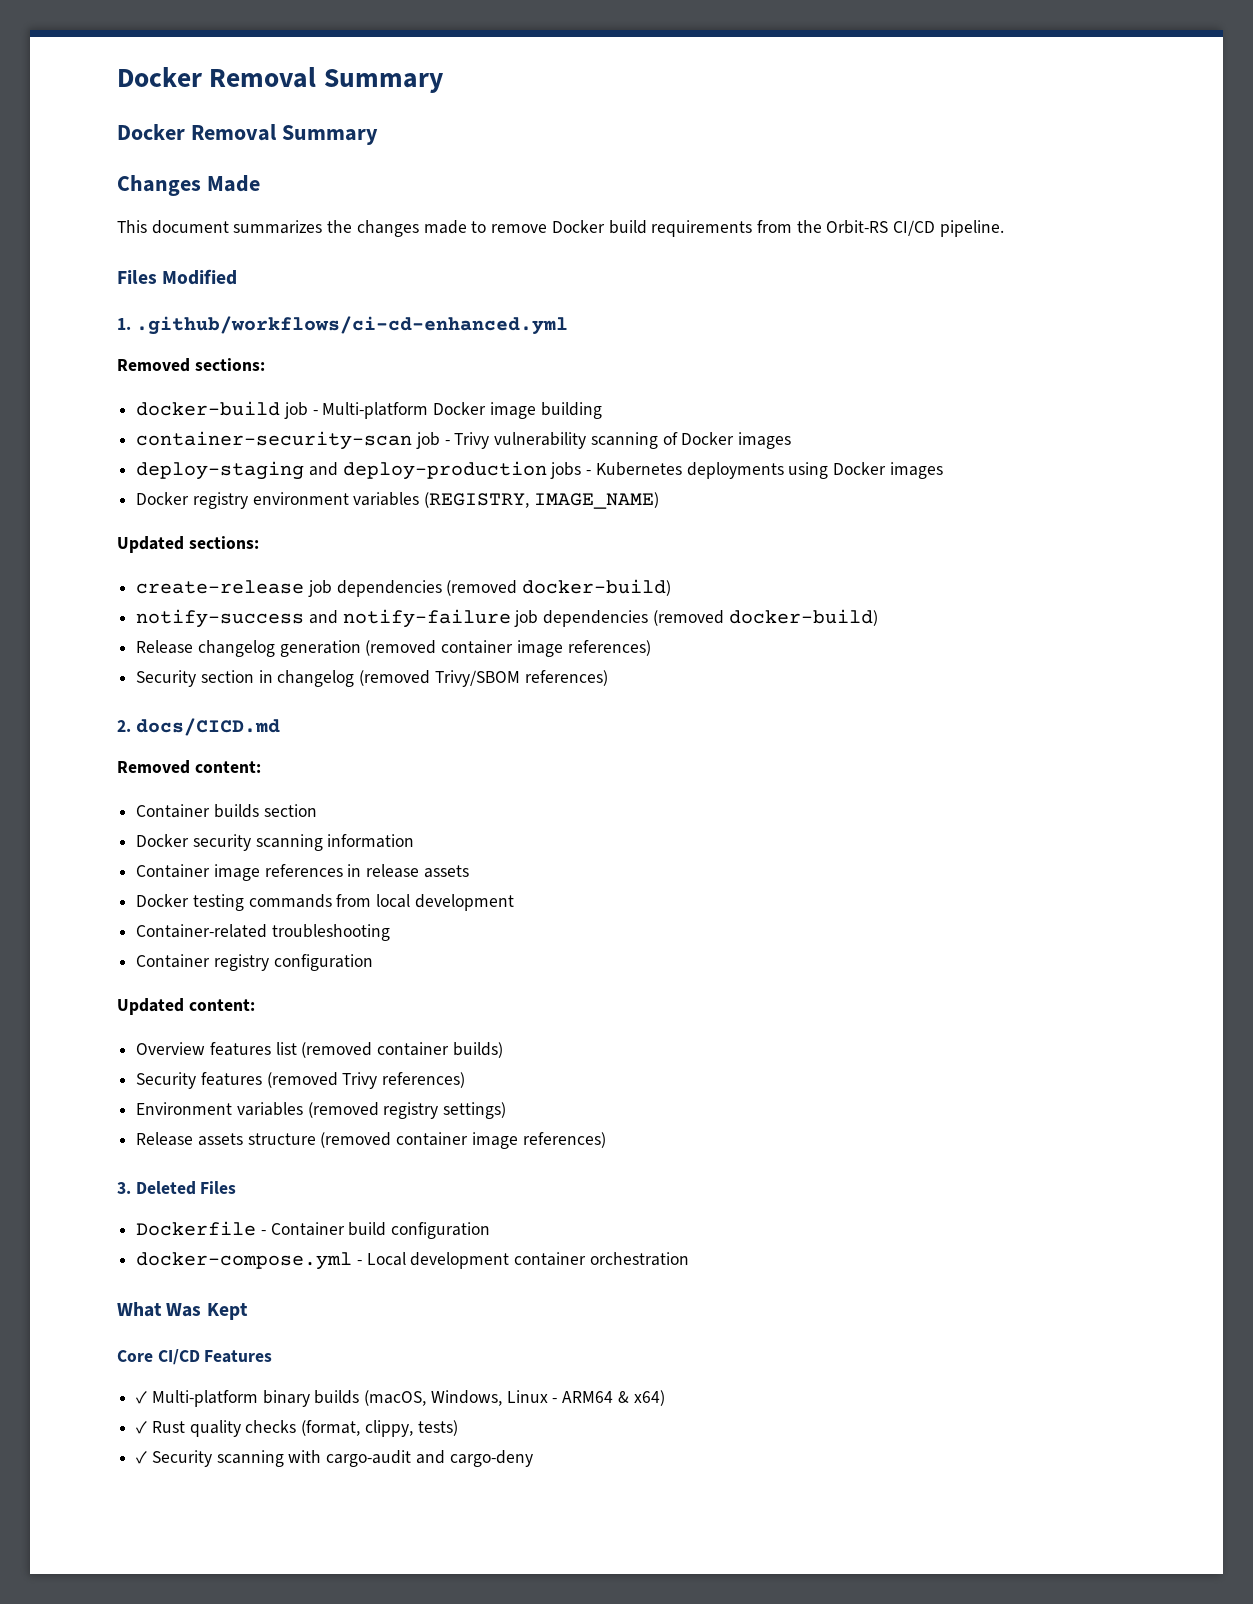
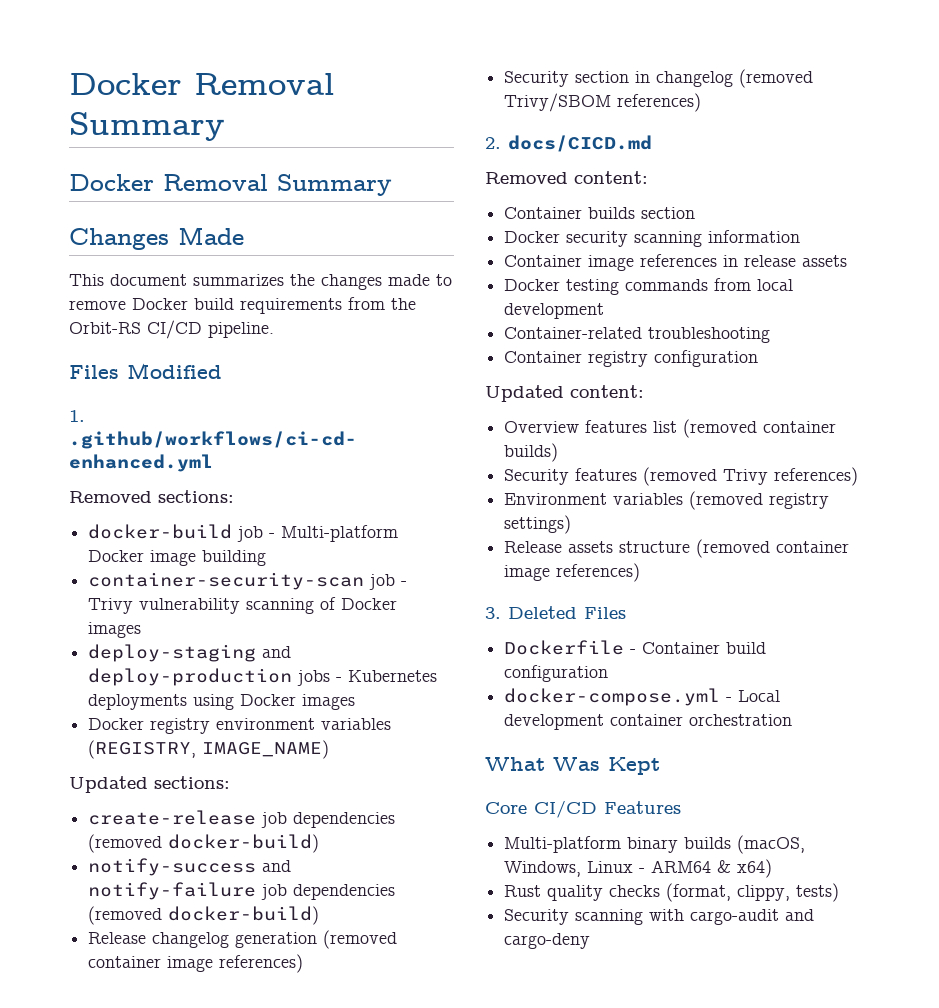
[136,1391,148,1404] ✓ -> (681, 807) none
[136,1421,148,1434] ✓ -> (773, 868) none
[136,1451,148,1464] ✓ -> (840, 892) none

